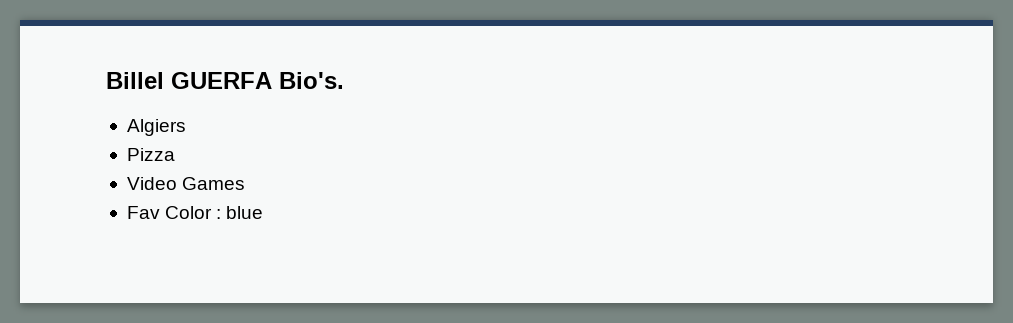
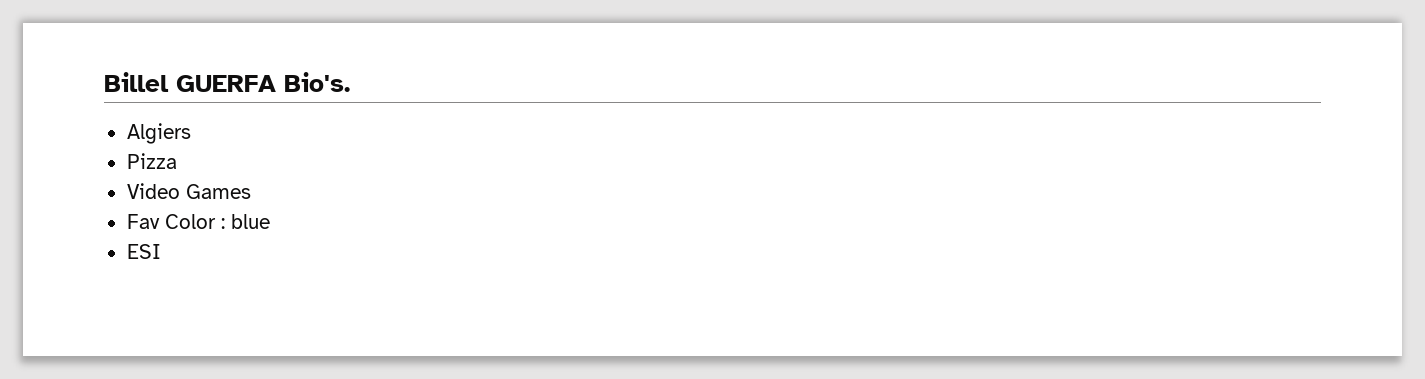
(264, 212) none -> [126,244,161,259] // ESI

